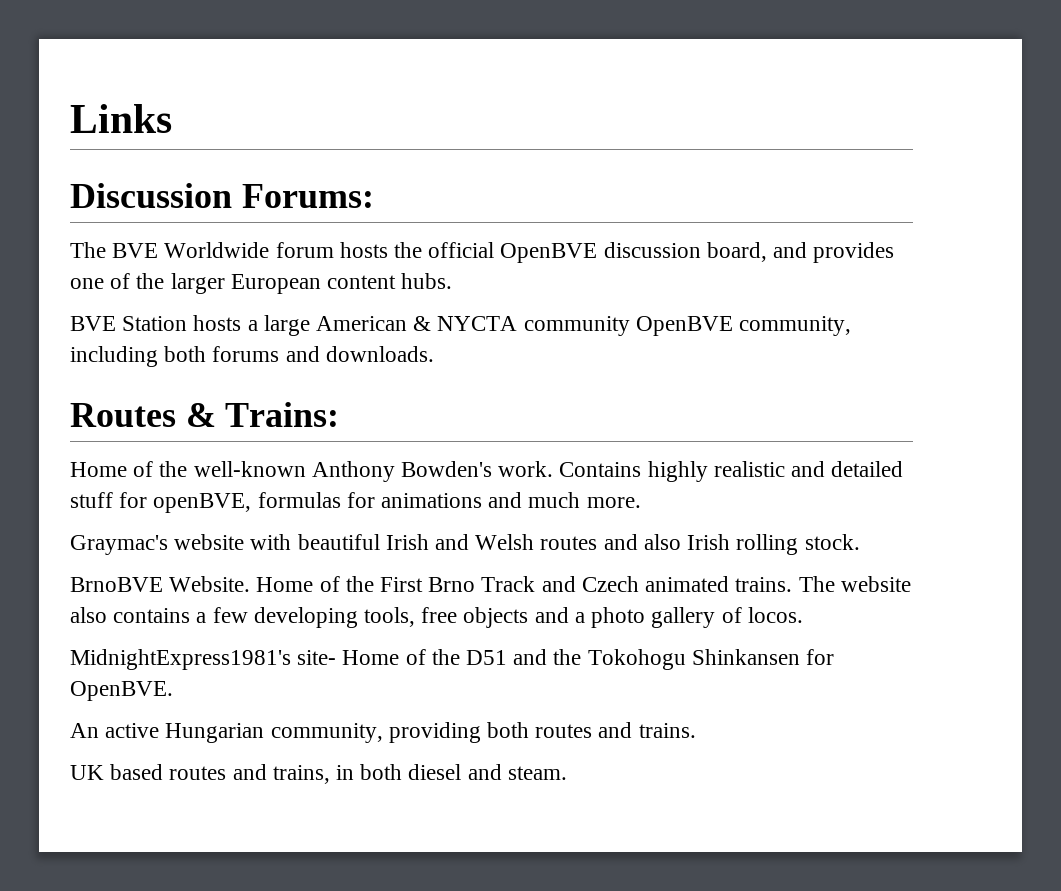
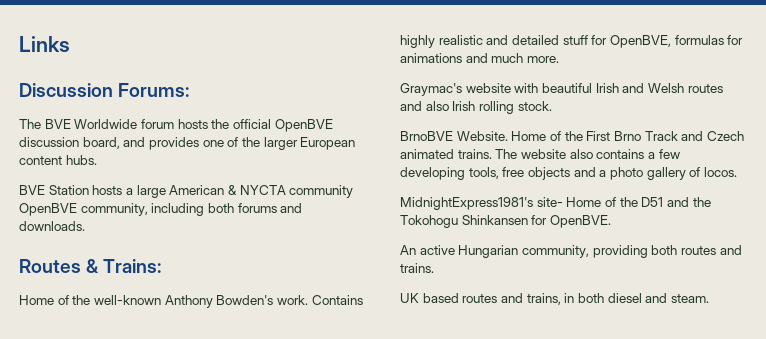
[153,493,252,513] openBVE, -> [609,35,671,48] OpenBVE,

